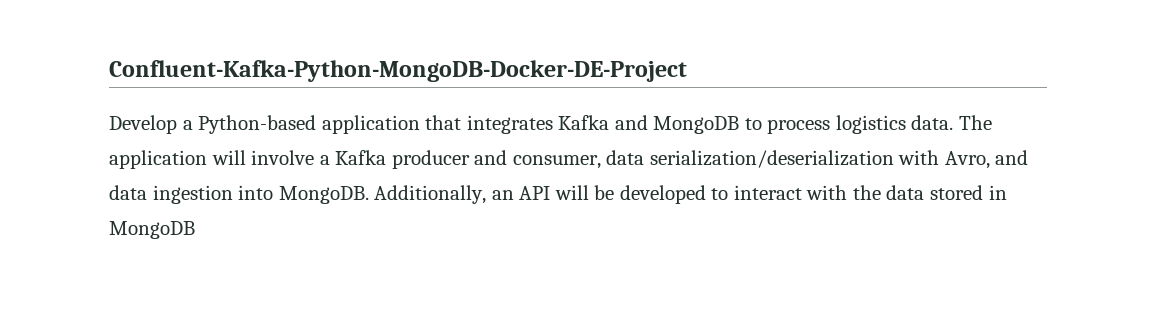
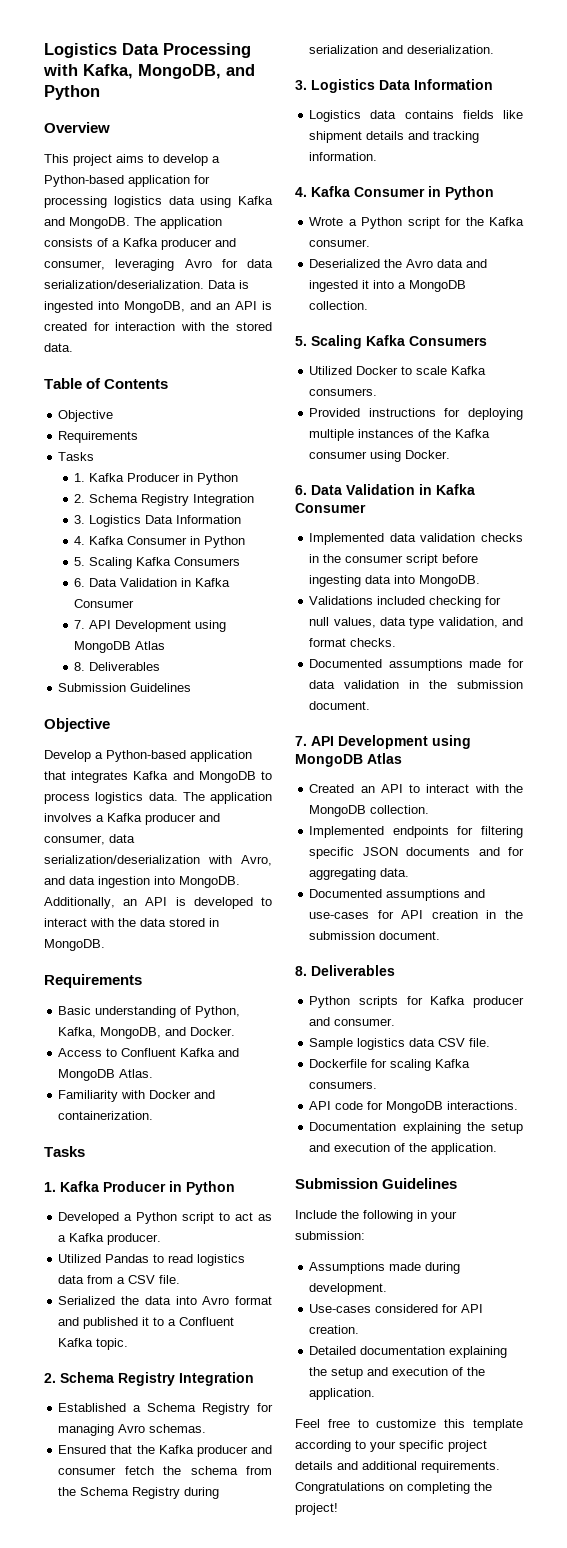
[109,60,687,82] Confluent-Kafka-Python-MongoDB-Docker-DE-Project -> [44,43,251,58] [43,64,255,79] [44,85,100,100] [44,122,110,133] [44,154,220,166] [44,175,210,187] [44,196,273,208] [44,217,222,229] [44,238,236,250] [44,259,273,271] [44,280,249,289] [44,301,272,313] [44,322,272,331] [44,343,73,352] [44,378,169,389] [58,410,114,422] [58,431,139,443] [58,452,95,461] [74,473,239,485] [74,494,255,506] [74,515,242,527] [74,536,246,548] [74,557,241,569] [74,578,231,587] [74,599,135,608] [74,620,227,632] [74,641,166,653] [74,662,161,671] [58,683,192,692] [44,718,110,732] Logistics Data Processing with Kafka, MongoDB, and Python // Overview // This project aims to develop a Python-based application for processing logistics data using Kafka and MongoDB. The application consists of a Kafka producer and consumer, leveraging Avro for data serialization/deserialization. Data is ingested into MongoDB, and an API is created for interaction with the stored data. // Table of Contents // Objective // Requirements // Tasks // 1. Kafka Producer in Python // 2. Schema Registry Integration // 3. Logistics Data Information // 4. Kafka Consumer in Python // 5. Scaling Kafka Consumers // 6. Data Validation in Kafka Consumer // 7. API Development using MongoDB Atlas // 8. Deliverables // Submission Guidelines // Objective
[211,150,315,165] will involve -> [44,813,92,822] involves
[554,185,615,200] will be -> [175,897,186,906] is
[109,221,195,239] MongoDB -> [44,939,105,951] [44,974,142,988] [58,1006,241,1018] [58,1027,236,1039] [58,1048,240,1057] [58,1069,154,1081] [58,1090,216,1102] [58,1111,154,1120] [44,1146,85,1157] [44,1181,235,1195] [58,1212,272,1224] [58,1233,162,1245] [58,1254,246,1266] [58,1275,181,1284] [58,1296,272,1305] [58,1317,235,1329] [58,1338,129,1350] [44,1372,254,1386] [58,1403,273,1415] [58,1424,207,1436] [58,1445,272,1457] [58,1466,272,1475] [58,1487,220,1499] [309,45,495,54] [295,79,493,93] [309,110,523,122] [309,131,480,143] [309,152,378,161] [295,186,494,200] [309,217,524,229] [309,239,371,247] [309,259,488,268] [309,280,467,292] [309,301,369,310] [295,335,487,349] [309,366,487,375] [309,388,378,396] [309,408,523,420] [309,429,491,441] [309,450,451,462] [295,484,475,495] [295,503,366,513] [309,533,523,545] [309,554,479,566] [309,575,481,587] [309,596,502,608] [309,617,523,629] [309,638,397,647] [309,659,524,671] [309,680,523,689] [309,701,371,710] [295,735,471,749] [295,753,402,767] [309,784,523,793] [309,805,430,817] [309,826,523,838] [309,847,524,859] [309,868,410,880] [309,889,486,901] [309,910,523,919] [309,931,441,940] [295,965,395,976] [309,996,524,1008] [309,1017,396,1026] [309,1038,491,1050] [309,1059,471,1071] [309,1081,378,1089] [309,1101,519,1113] [309,1122,523,1134] [309,1143,498,1155] [295,1178,458,1189] [295,1210,457,1222] [295,1231,365,1240] [309,1262,461,1274] [309,1283,388,1295] [309,1304,484,1313] [309,1325,360,1334] [309,1346,508,1358] [309,1367,486,1379] [309,1388,376,1400] [295,1419,523,1431] [295,1440,487,1452] [295,1461,500,1473] [295,1482,492,1494] [295,1503,338,1515] MongoDB. // Requirements // Basic understanding of Python, Kafka, MongoDB, and Docker. // Access to Confluent Kafka and MongoDB Atlas. // Familiarity with Docker and containerization. // Tasks // 1. Kafka Producer in Python // Developed a Python script to act as a Kafka producer. // Utilized Pandas to read logistics data from a CSV file. // Serialized the data into Avro format and published it to a Confluent Kafka topic. // 2. Schema Registry Integration // Established a Schema Registry for managing Avro schemas. // Ensured that the Kafka producer and consumer fetch the schema from the Schema Registry during serialization and deserialization. // 3. Logistics Data Information // Logistics data contains fields like shipment details and tracking information. // 4. Kafka Consumer in Python // Wrote a Python script for the Kafka consumer. // Deserialized the Avro data and ingested it into a MongoDB collection. // 5. Scaling Kafka Consumers // Utilized Docker to scale Kafka consumers. // Provided instructions for deploying multiple instances of the Kafka consumer using Docker. // 6. Data Validation in Kafka Consumer // Implemented data validation checks in the consumer script before ingesting data into MongoDB. // Validations included checking for null values, data type validation, and format checks. // Documented assumptions made for data validation in the submission document. // 7. API Development using MongoDB Atlas // Created an API to interact with the MongoDB collection. // Implemented endpoints for filtering specific JSON documents and for aggregating data. // Documented assumptions and use-cases for API creation in the submission document. // 8. Deliverables // Python scripts for Kafka producer and consumer. // Sample logistics data CSV file. // Dockerfile for scaling Kafka consumers. // API code for MongoDB interactions. // Documentation explaining the setup and execution of the application. // Submission Guidelines // Include the following in your submission: // Assumptions made during development. // Use-cases considered for API creation. // Detailed documentation explaining the setup and execution of the application. // Feel free to customize this template according to your specific project details and additional requirements. Congratulations on completing the project!

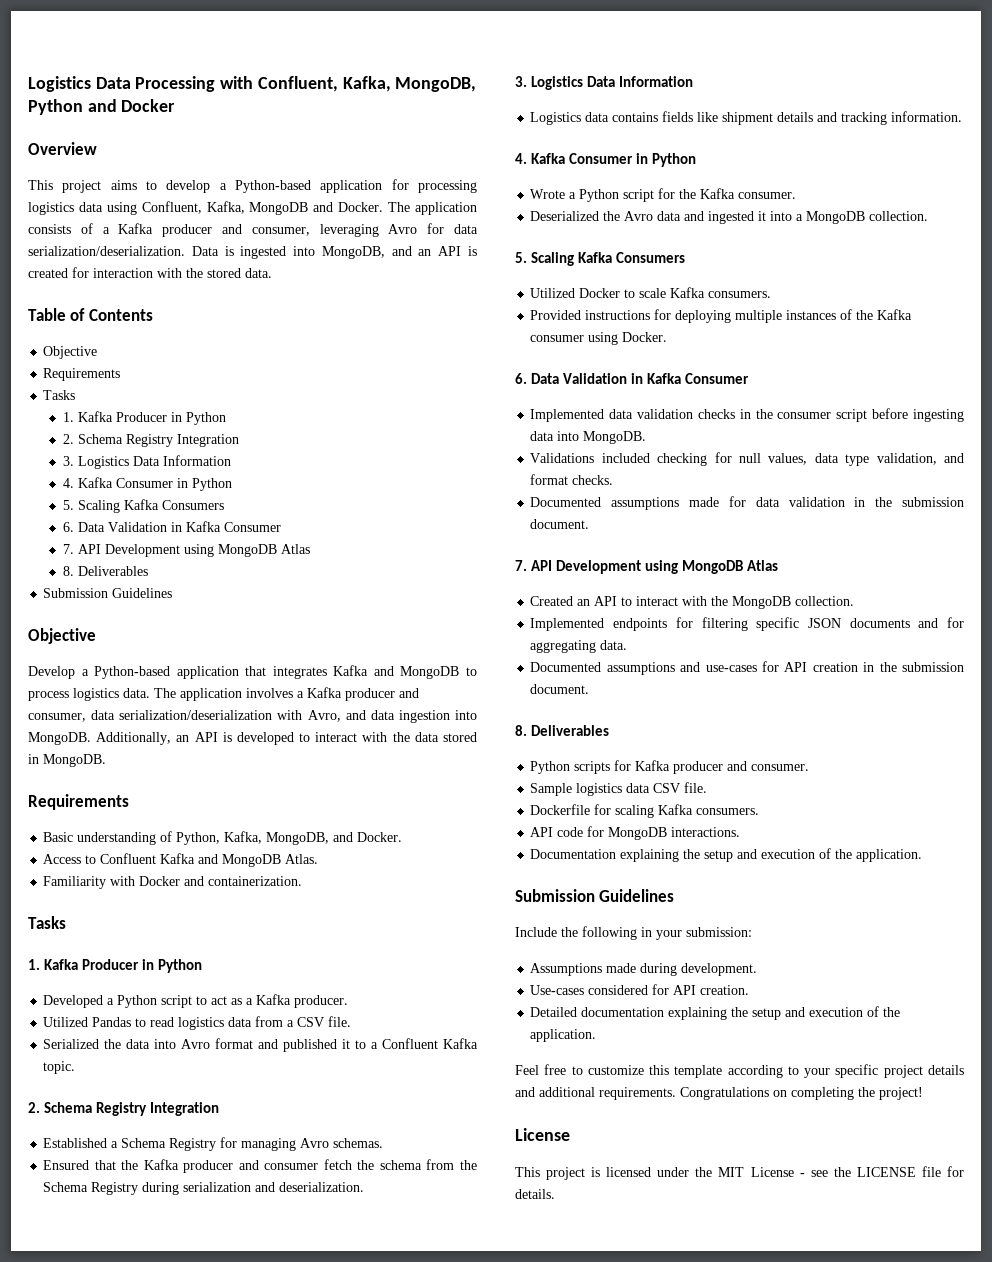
[83,64,255,79] [44,85,100,100] Kafka, MongoDB, and Python -> [257,76,477,92] [28,99,176,115] Confluent, Kafka, MongoDB, Python and Docker
[238,196,273,205] [44,217,130,229] Kafka and MongoDB. -> [141,201,384,215] Confluent, Kafka, MongoDB and Docker.
(338, 1509) none -> [515,1128,570,1141] [515,1166,964,1180] [515,1189,555,1199] // License // This project is licensed under the MIT License - see the LICENSE file for details.

